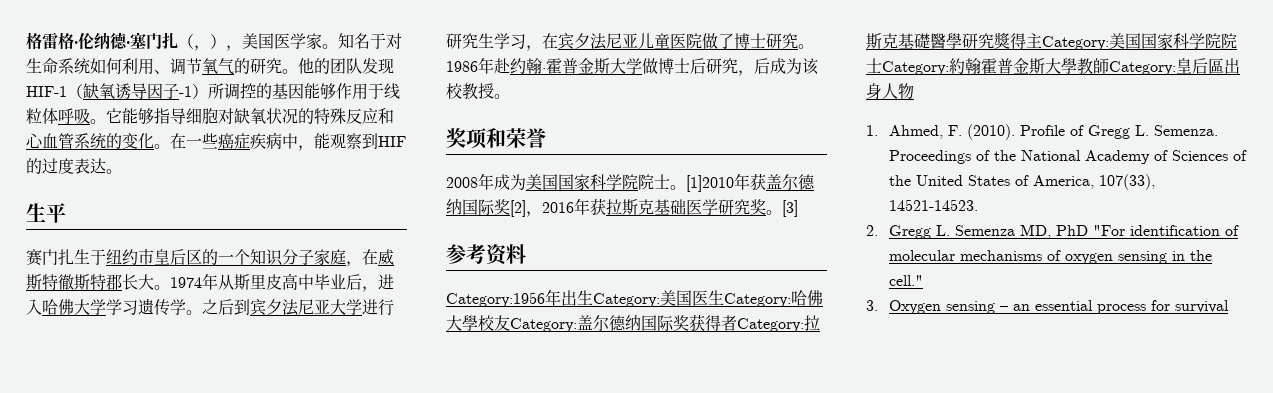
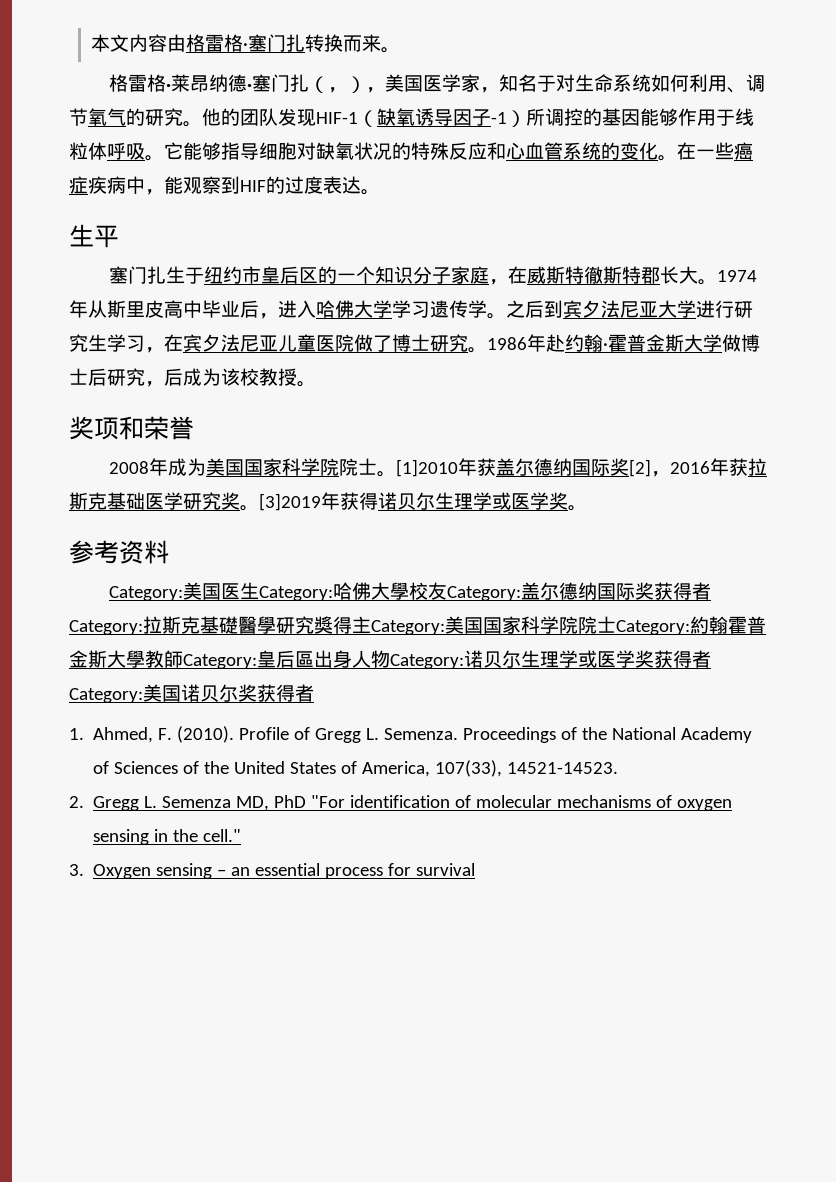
[26,32,94,50] 格雷格·伦 -> [90,34,400,53] [108,74,209,92] 本文内容由格雷格·塞门扎转换而来。 // 格雷格·莱昂
[322,44,338,49] 。 -> [479,87,499,93] ，
[26,249,42,266] 赛 -> [108,266,128,284] 塞
[782,200,798,217] [3] -> [259,492,587,511] [3]2019年获得诺贝尔生理学或医学奖。
[446,289,593,307] Category:1956年出生 -> (169, 552) none
(914, 91) none -> [390,650,711,669] [69,684,314,703] Category:诺贝尔生理学或医学奖获得者Category:美国诺贝尔奖获得者

